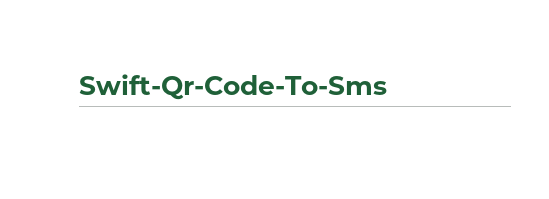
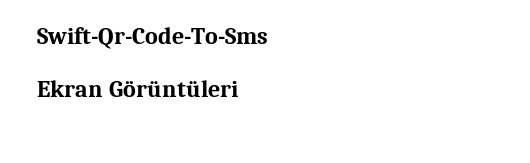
(387, 87) none -> [37,80,240,97] // Ekran Görüntüleri

